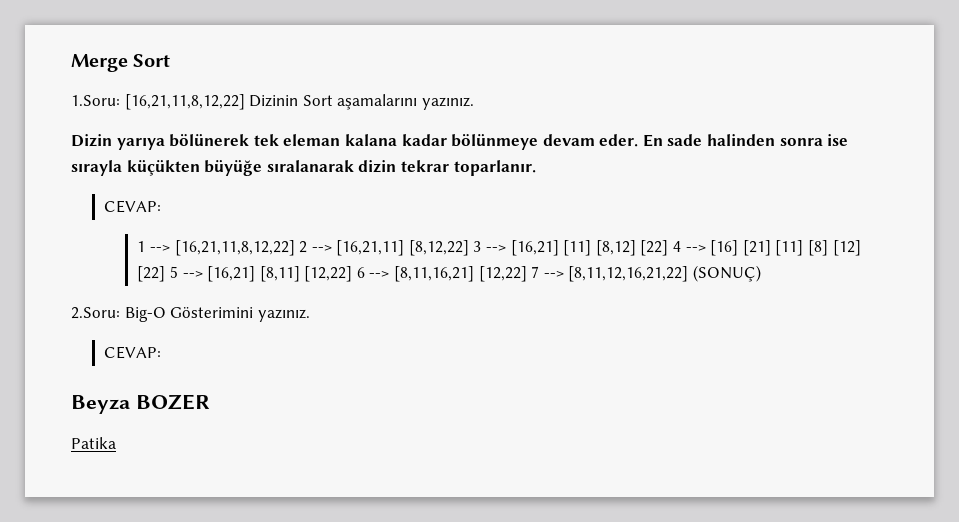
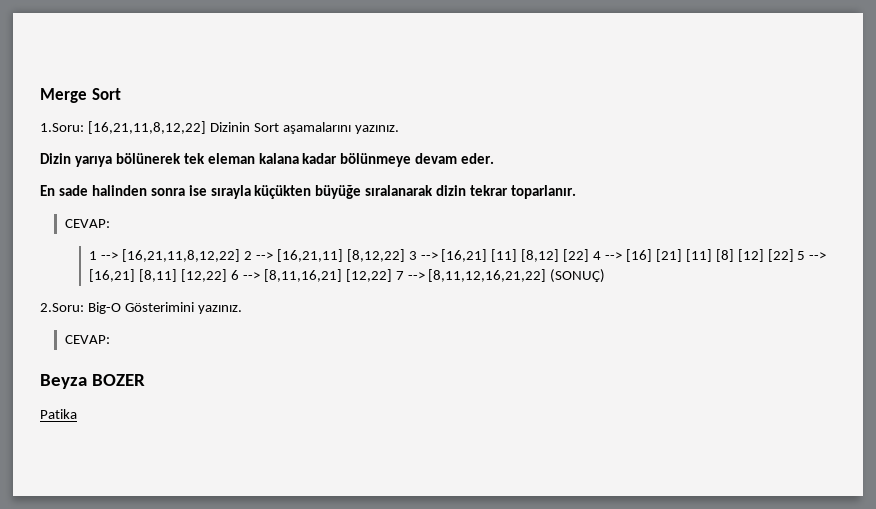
(639, 140) none -> (495, 158) //

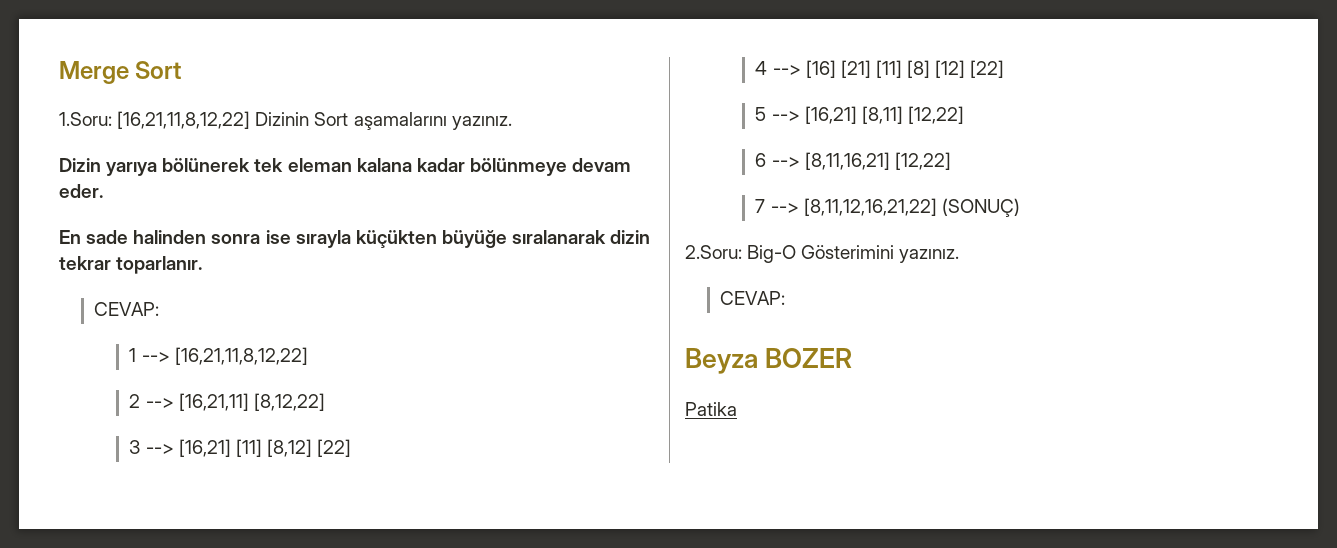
(241, 255) none -> (308, 356) //
(405, 255) none -> (325, 402) //
(590, 255) none -> (352, 448) //
(794, 255) none -> (1005, 69) //
(228, 275) none -> (964, 115) //
(392, 275) none -> (951, 161) //

